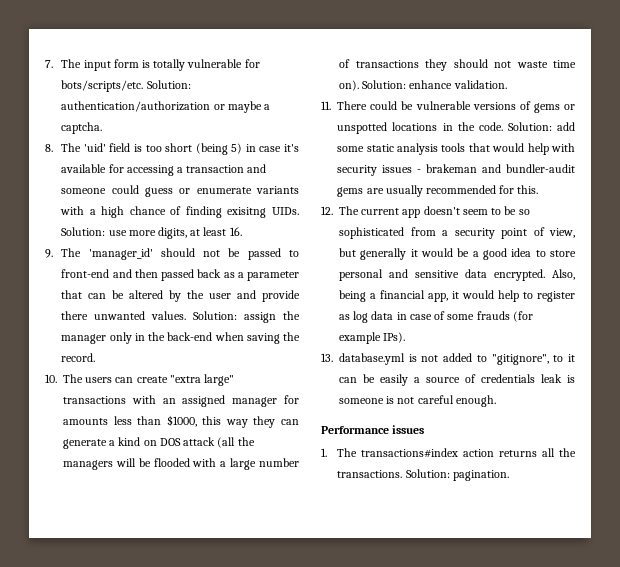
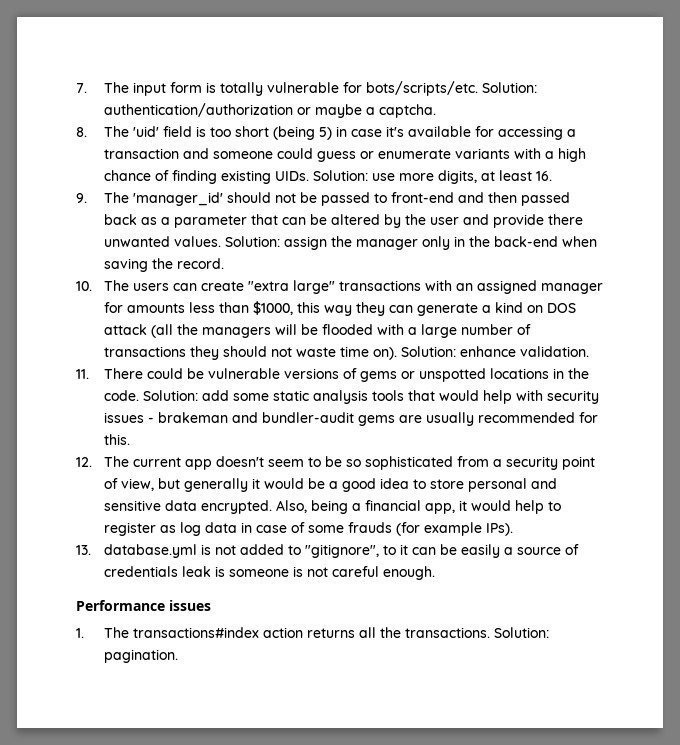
[227,207,267,218] exisitng -> [220,170,271,184] existing

